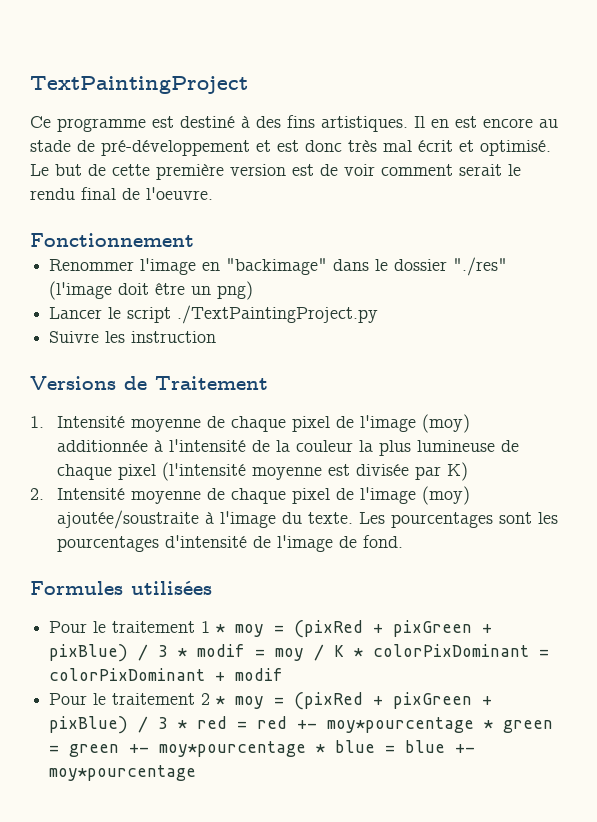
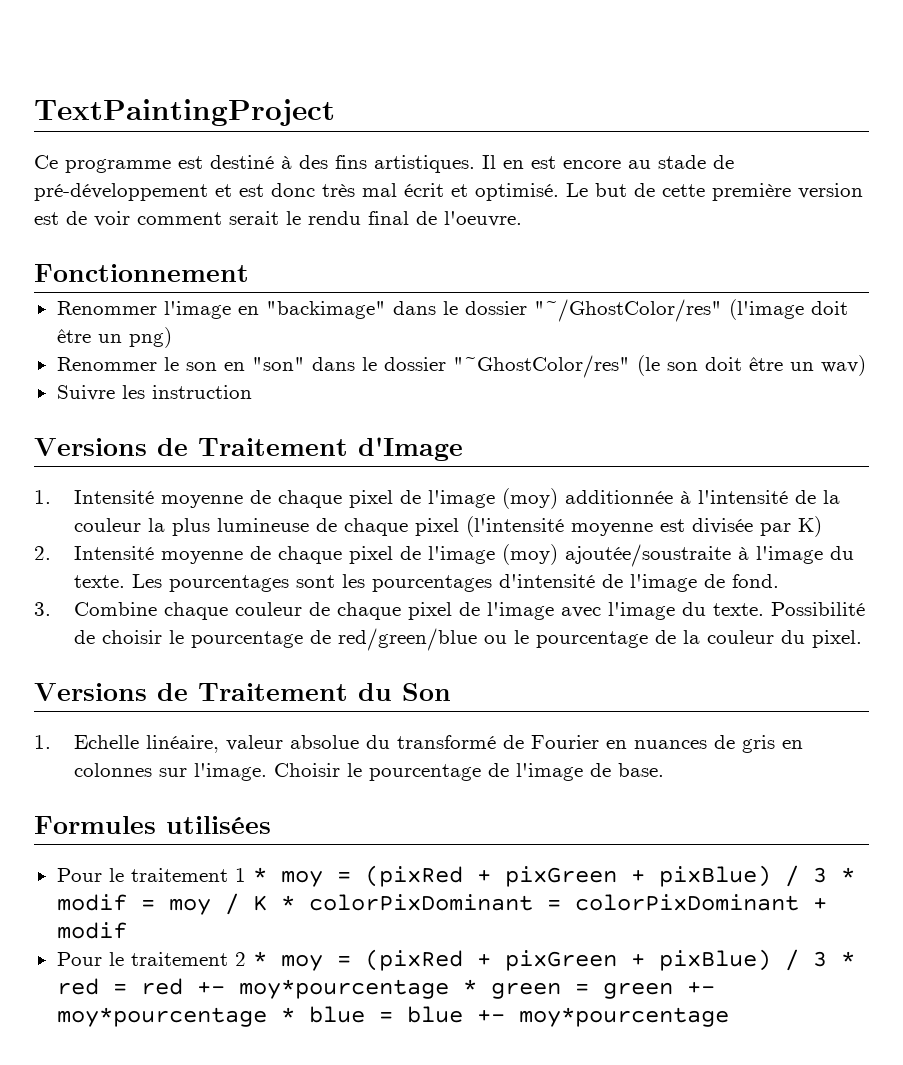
[453,257,508,276] "./res" -> [533,299,722,322] "~/GhostColor/res"
[49,305,379,324] Lancer le script ./TextPaintingProject.py -> [56,355,866,378] Renommer le son en "son" dans le dossier "~GhostColor/res" (le son doit être un wav)
(268, 383) none -> [358,437,463,461] d'Image
(404, 541) none -> [34,602,866,620] [74,628,863,651] [34,683,451,701] [34,735,804,753] [74,763,665,781] // 3. Combine chaque couleur de chaque pixel de l'image avec l'image du texte. Possibilité de choisir le pourcentage de red/green/blue ou le pourcentage de la couleur du pixel. // Versions de Traitement du Son // 1. Echelle linéaire, valeur absolue du transformé de Fourier en nuances de gris en colonnes sur l'image. Choisir le pourcentage de l'image de base.

